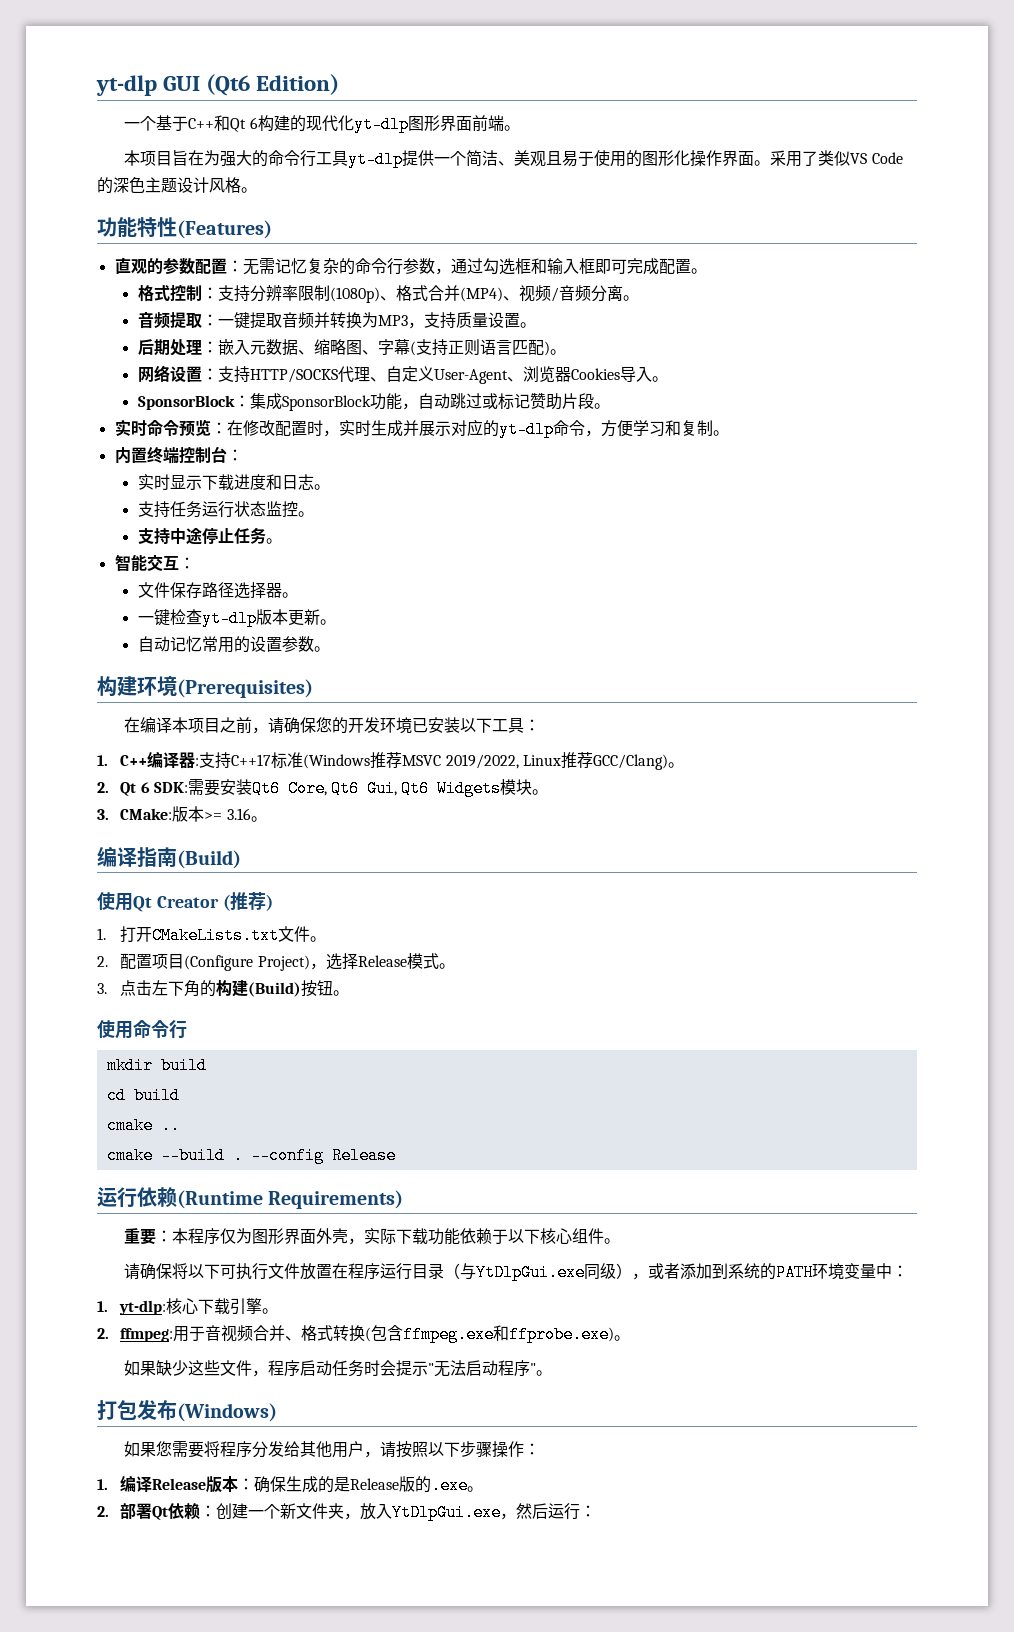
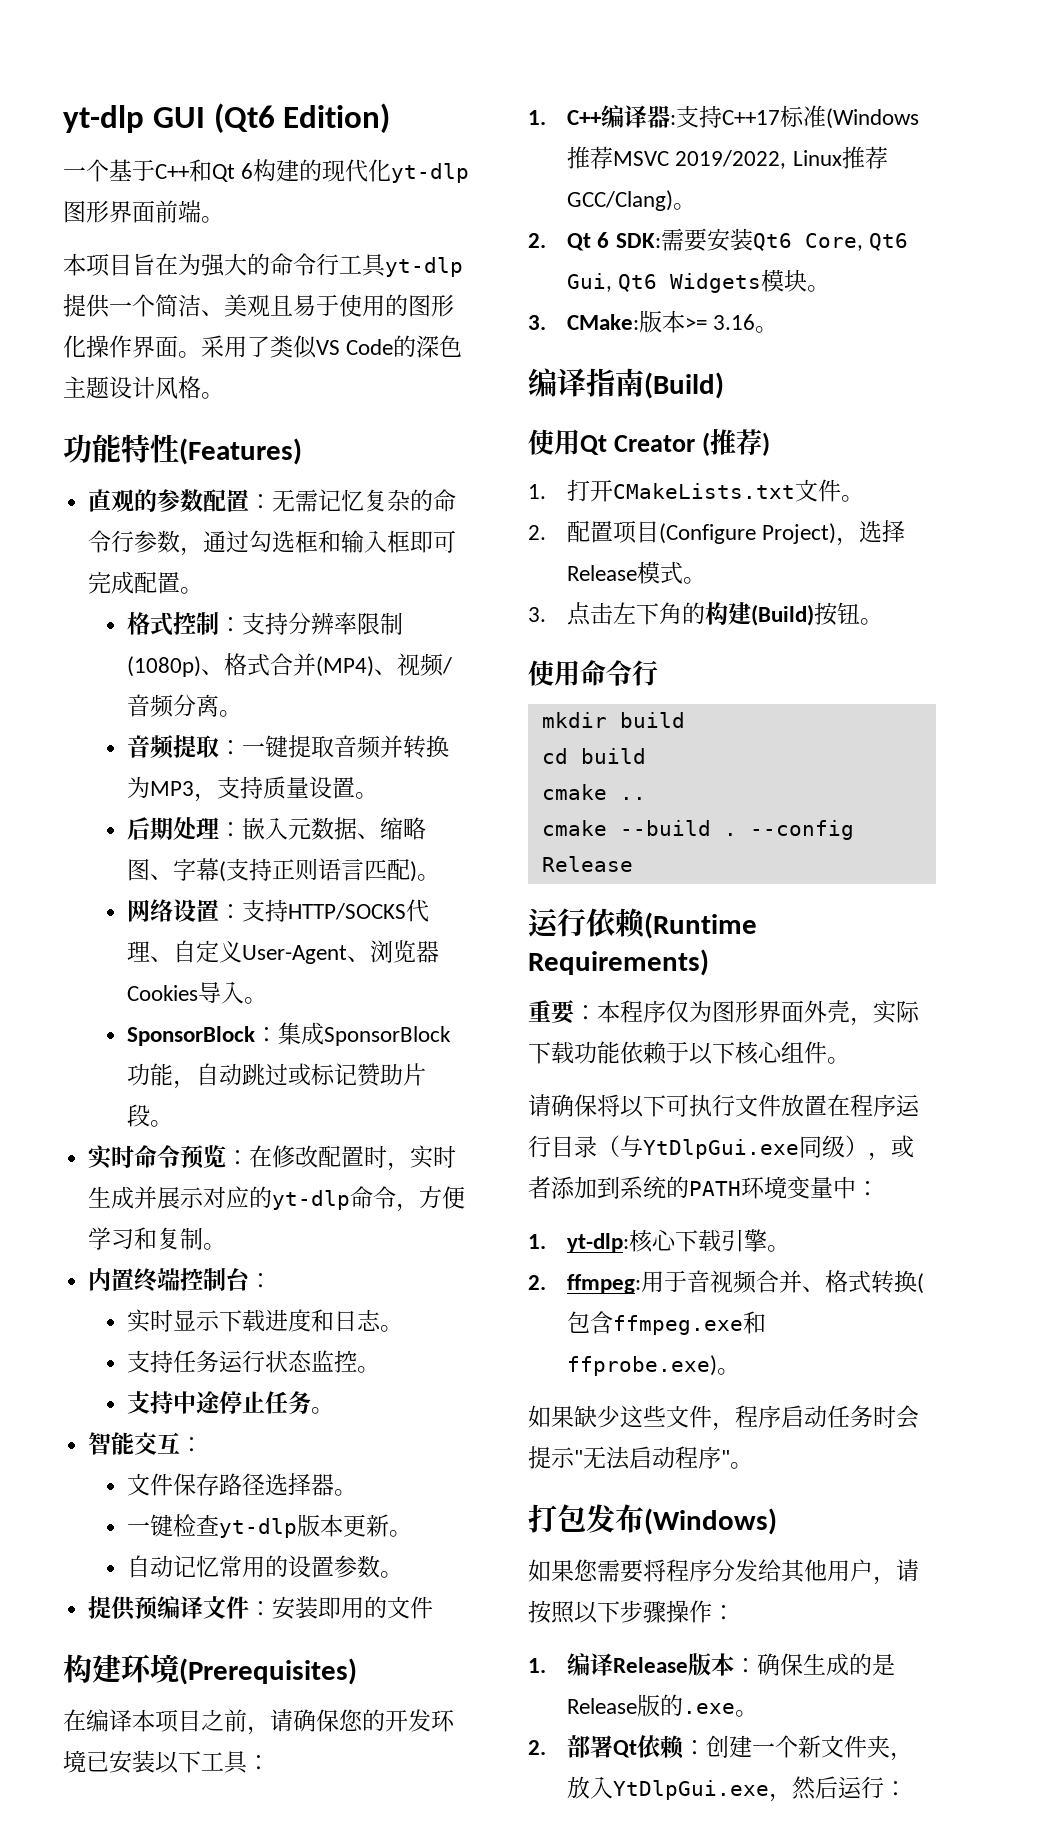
(330, 649) none -> [88,1596,434,1621] // 提供预编译文件：安装即用的文件

